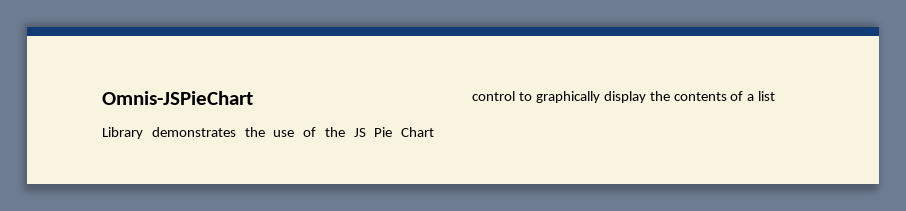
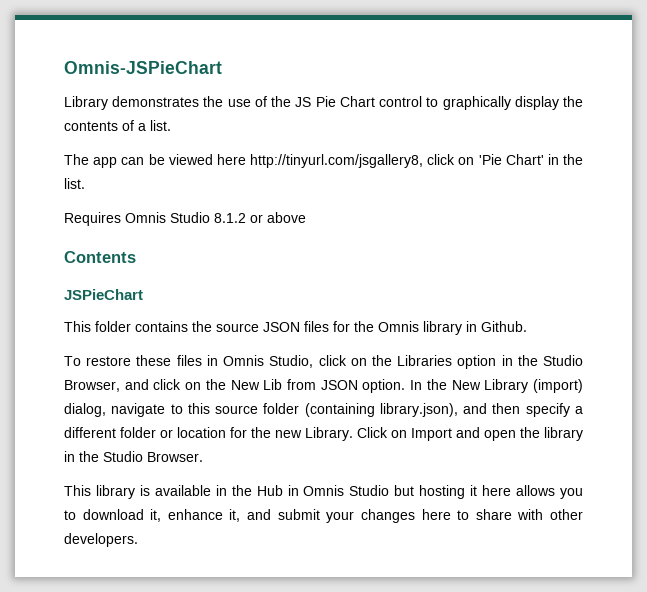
[758,91,776,101] list -> [150,120,171,131] [64,154,584,168] [64,178,85,189] [64,212,306,226] [64,251,136,263] [64,289,143,300] [64,321,527,335] [64,355,583,369] [64,379,583,393] [64,403,583,417] [64,427,583,441] [64,451,203,462] [64,485,583,499] [64,509,584,523] [64,533,138,547] list. // The app can be viewed here http://tinyurl.com/jsgallery8, click on 'Pie Chart' in the list. // Requires Omnis Studio 8.1.2 or above // Contents // JSPieChart // This folder contains the source JSON files for the Omnis library in Github. // To restore these files in Omnis Studio, click on the Libraries option in the Studio Browser, and click on the New Lib from JSON option. In the New Library (import) dialog, navigate to this source folder (containing library.json), and then specify a different folder or location for the new Library. Click on Import and open the library in the Studio Browser. // This library is available in the Hub in Omnis Studio but hosting it here allows you to download it, enhance it, and submit your changes here to share with other developers.

